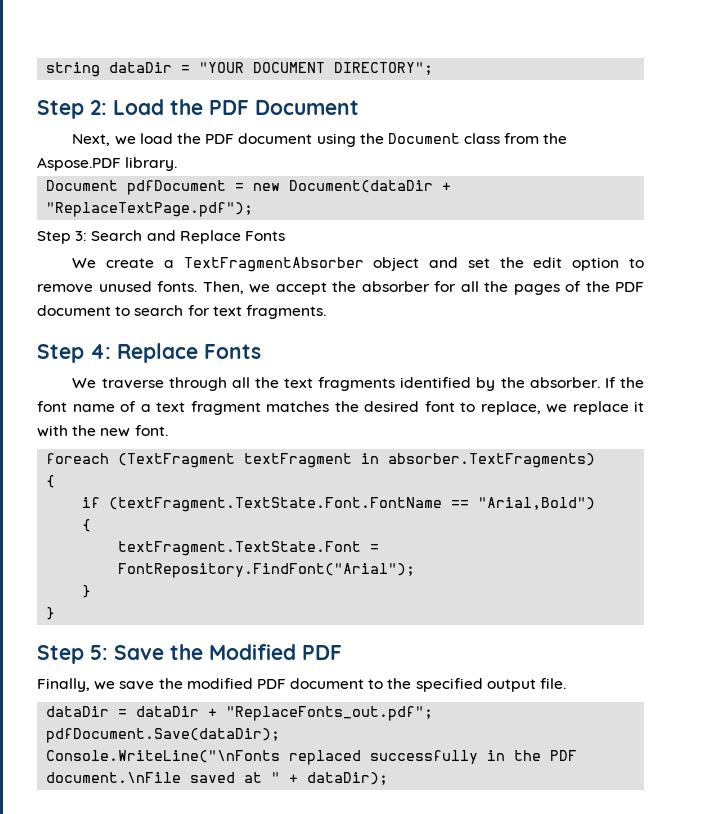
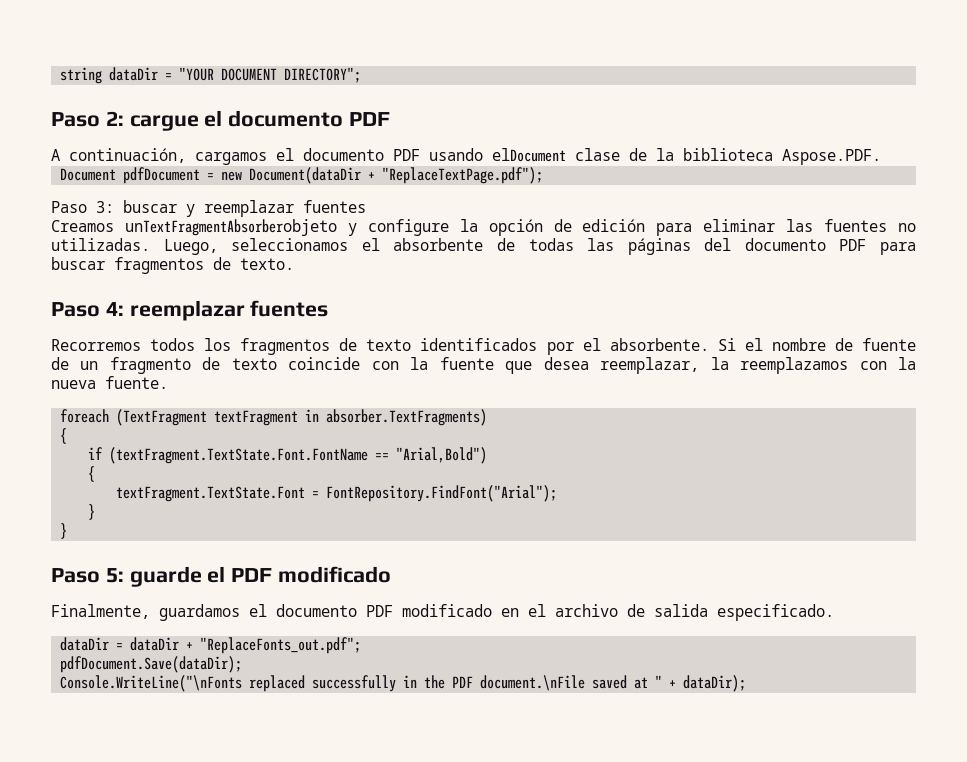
[37,99,359,119] [72,133,568,147] [37,157,178,171] Step 2: Load the PDF Document // Next, we load the PDF document using the Document class from the Aspose.PDF library. -> [51,110,391,131] [51,148,881,165] Paso 2: cargue el documento PDF // A continuación, cargamos el documento PDF usando elDocument clase de la biblioteca Aspose.PDF.
[37,230,285,244] [72,257,645,272] [37,281,644,295] [37,305,326,319] [37,343,261,363] [72,377,644,391] [37,401,644,415] [37,425,168,437] Step 3: Search and Replace Fonts // We create a TextFragmentAbsorber object and set the edit option to remove unused fonts. Then, we accept the absorber for all the pages of the PDF document to search for text fragments. // Step 4: Replace Fonts // We traverse through all the text fragments identified by the absorber. If the font name of a text fragment matches the desired font to replace, we replace it with the new font. -> [51,200,366,217] [51,219,916,236] [51,238,917,255] [51,257,294,274] [51,300,329,321] [51,338,916,355] [51,357,916,374] [51,376,168,389] Paso 3: buscar y reemplazar fuentes // Creamos unTextFragmentAbsorberobjeto y configure la opción de edición para eliminar las fuentes no utilizadas. Luego, seleccionamos el absorbente de todas las páginas del documento PDF para buscar fragmentos de texto. // Paso 4: reemplazar fuentes // Recorremos todos los fragmentos de texto identificados por el absorbente. Si el nombre de fuente de un fragmento de texto coincide con la fuente que desea reemplazar, la reemplazamos con la nueva fuente.
[37,644,342,664] [37,678,567,692] Step 5: Save the Modified PDF // Finally, we save the modified PDF document to the specified output file. -> [51,566,392,587] [51,604,834,621] Paso 5: guarde el PDF modificado // Finalmente, guardamos el documento PDF modificado en el archivo de salida especificado.

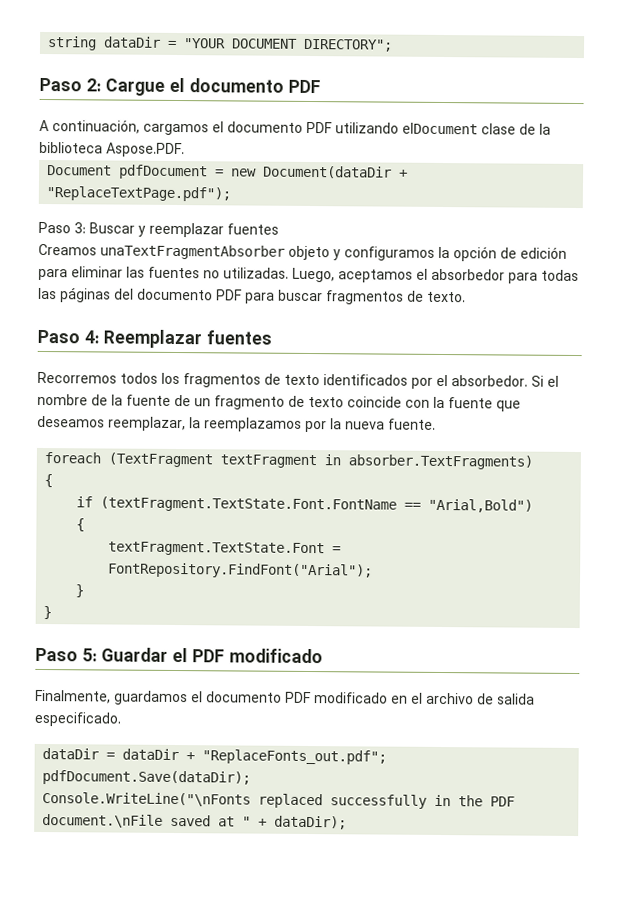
[129,115,199,131] cargue -> [105,78,166,96] Cargue
[429,148,483,161] usando -> [335,122,399,134] utilizando
[123,200,177,213] buscar -> [89,222,135,234] Buscar
[124,219,449,236] unTextFragmentAbsorberobjeto y configure -> [100,244,435,261] unaTextFragmentAbsorber objeto y configuramos
[231,238,515,251] seleccionamos el absorbente de -> [338,268,538,284] aceptamos el absorbedor para
[129,300,245,321] reemplazar -> [103,329,203,349] Reemplazar
[609,338,709,351] absorbente. -> [451,375,528,387] absorbedor.
(853, 344) none -> [111,394,123,406] la
[543,357,589,370] desea -> [37,415,105,428] deseamos
[859,361,887,370] con -> [305,420,327,433] por
[129,566,202,587] guarde -> [101,647,169,662] Guardar

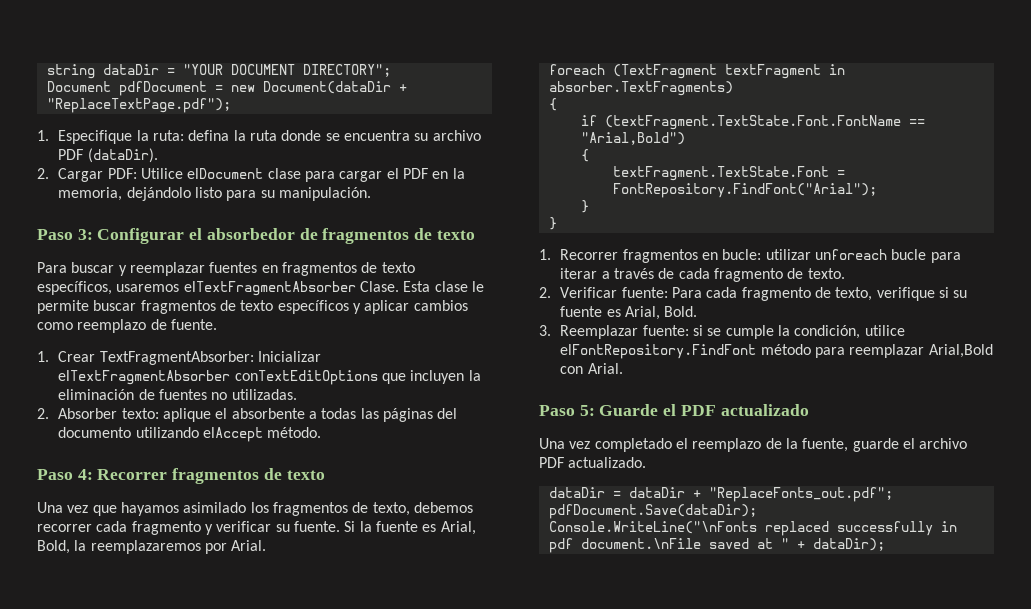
[39,77,321,96] [39,119,551,136] [39,141,185,158] // Paso 2: Cargue el documento PDF // A continuación, cargamos el documento PDF utilizando elDocument clase de la biblioteca Aspose.PDF. -> (391, 70) none
[38,221,279,238] [38,243,567,262] [38,266,538,284] Paso 3: Buscar y reemplazar fuentes // Creamos unaTextFragmentAbsorber objeto y configuramos la opción de edición para eliminar las fuentes no utilizadas. Luego, aceptamos el absorbedor para -> [37,130,481,144] [58,148,158,163] [37,168,465,182] [58,187,371,201] [37,228,475,244] [37,262,415,276] [37,281,484,296] [37,300,468,314] [37,319,217,333] [37,351,322,365] [58,370,481,385] [58,389,297,400] [37,408,317,422] 1. Especifique la ruta: defina la ruta donde se encuentra su archivo PDF (dataDir). // 2. Cargar PDF: Utilice elDocument clase para cargar el PDF en la memoria, dejándolo listo para su manipulación. // Paso 3: Configurar el absorbedor de fragmentos de texto // Para buscar y reemplazar fuentes en fragmentos de texto específicos, usaremos elTextFragmentAbsorber Clase. Esta clase le permite buscar fragmentos de texto específicos y aplicar cambios como reemplazo de fuente. // 1. Crear TextFragmentAbsorber: Inicializar elTextFragmentAbsorber conTextEditOptions que incluyen la eliminación de fuentes no utilizadas. // 2. Absorber texto: aplique el absorbente a
[216,289,466,305] [37,329,273,349] [37,371,559,389] [37,393,521,412] [37,415,436,433] PDF para buscar fragmentos de texto. // Paso 4: Reemplazar fuentes // Recorremos todos los fragmentos de texto identificados por el absorbedor. Si el nombre de la fuente de un fragmento de texto coincide con la fuente que deseamos reemplazar, la reemplazamos por la nueva fuente. -> [135,427,322,442] [37,468,325,484] [37,502,473,516] [37,521,476,535] [37,540,267,554] utilizando elAccept método. // Paso 4: Recorrer fragmentos de texto // Una vez que hayamos asimilado los fragmentos de texto, debemos recorrer cada fragmento y verificar su fuente. Si la fuente es Arial, Bold, la reemplazaremos por Arial.
(53, 613) none -> [539,249,961,263] [560,268,845,282] [539,287,968,301] [560,306,698,320] [539,325,905,339] [560,344,993,359] [560,363,623,374] // 1. Recorrer fragmentos en bucle: utilizar unforeach bucle para iterar a través de cada fragmento de texto. // 2. Verificar fuente: Para cada fragmento de texto, verifique si su fuente es Arial, Bold. // 3. Reemplazar fuente: si se cumple la condición, utilice elFontRepository.FindFont método para reemplazar Arial,Bold con Arial.
[101,647,323,664] [35,689,535,706] [34,711,122,727] Guardar el PDF modificado // Finalmente, guardamos el documento PDF modificado en el archivo de salida especificado. -> [599,404,809,416] [539,438,968,452] [539,457,647,468] Guarde el PDF actualizado // Una vez completado el reemplazo de la fuente, guarde el archivo PDF actualizado.
[458,795,516,807] the PDF -> [548,538,573,553] pdf

